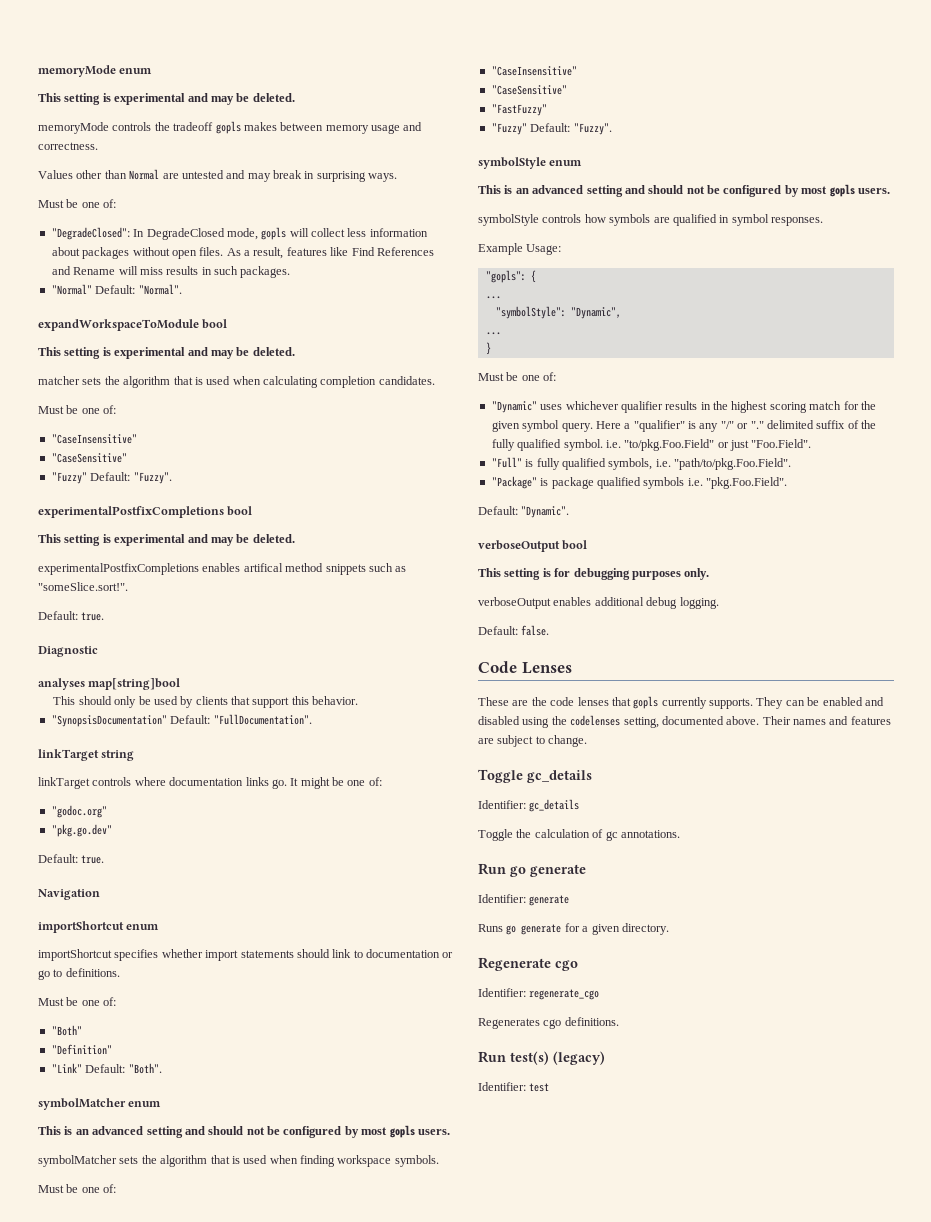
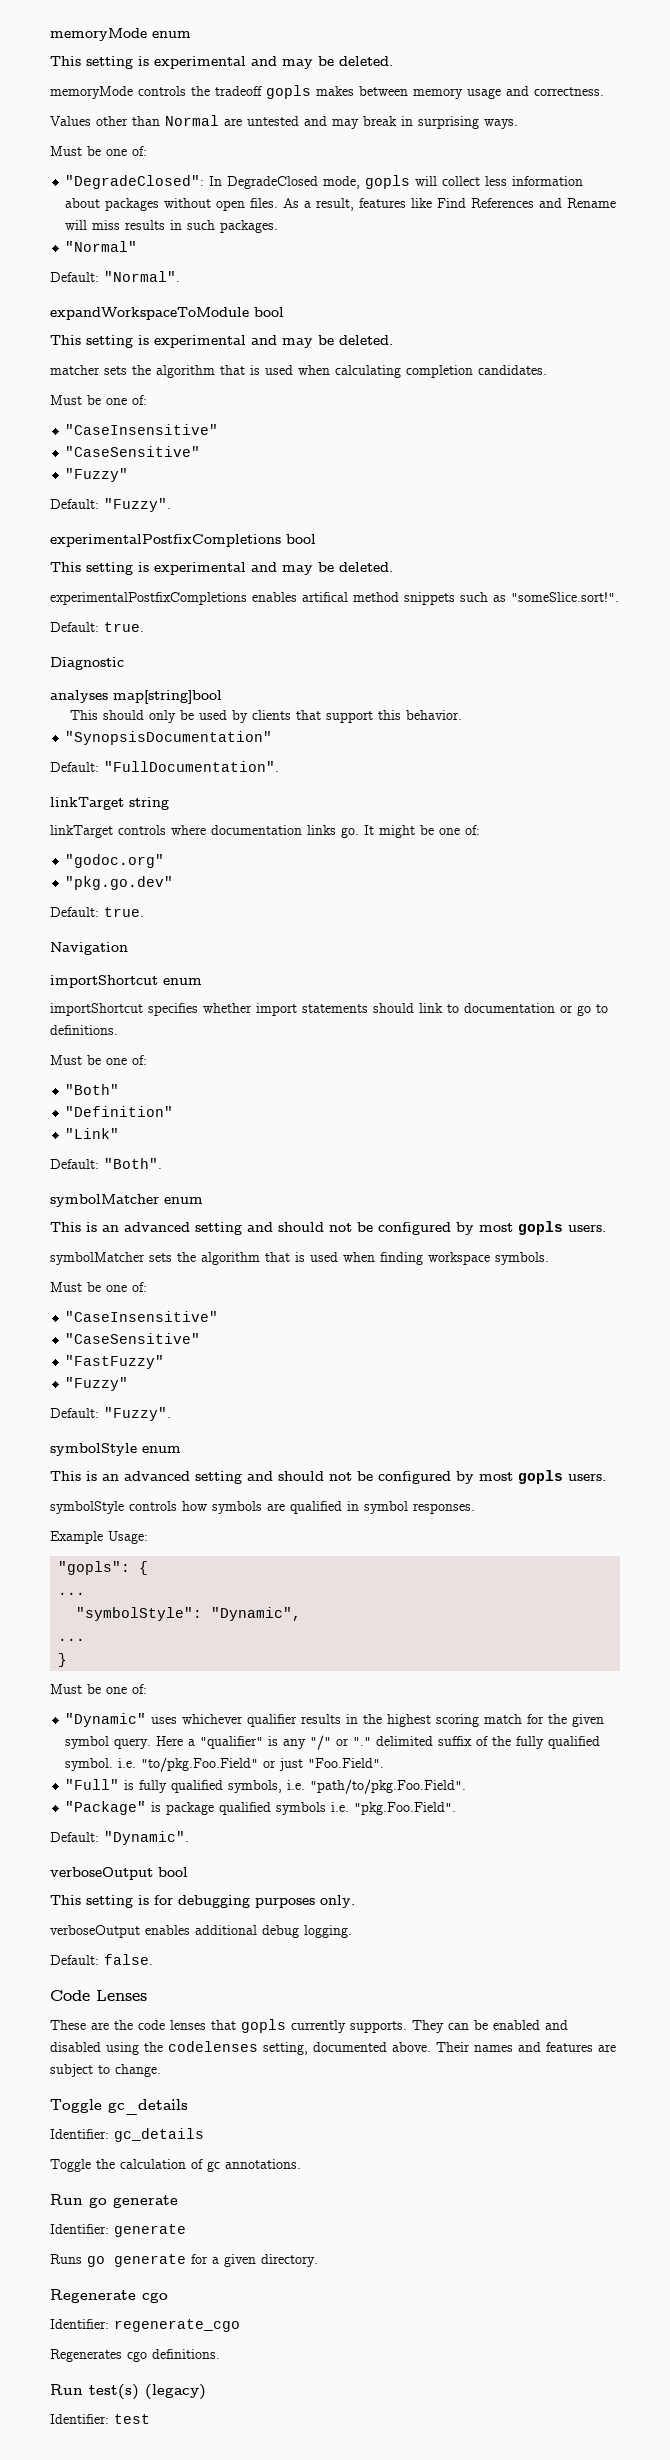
(92, 289) none -> (138, 246) //
(87, 478) none -> (129, 475) //
(167, 721) none -> (273, 738) //
(82, 1068) none -> (120, 1133) //
(527, 129) none -> (129, 1384) //

